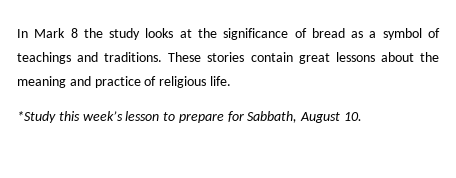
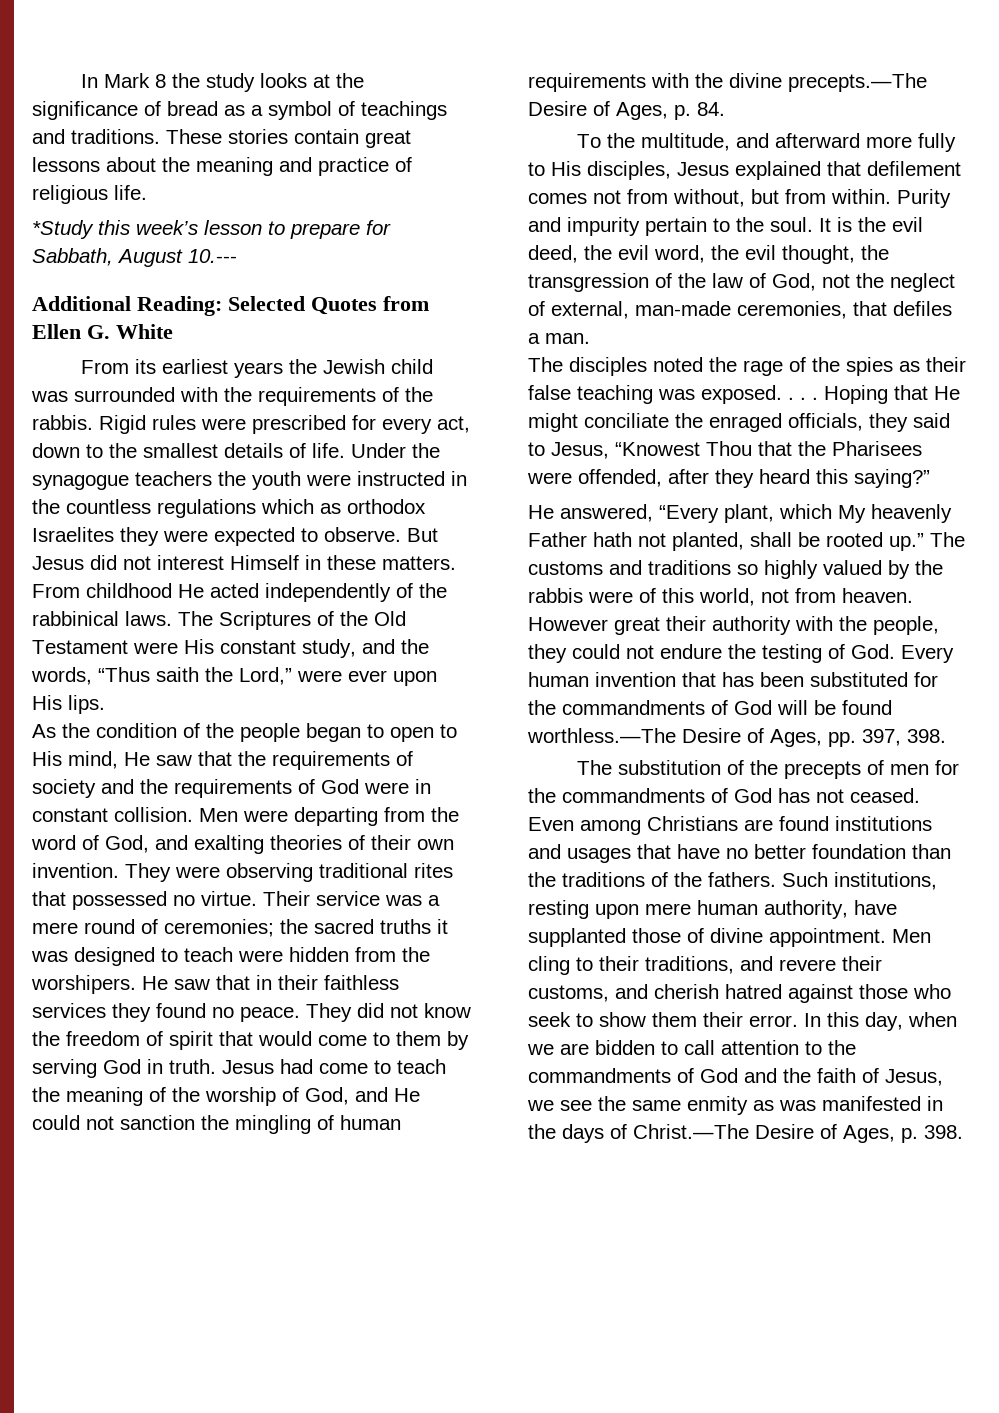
[344,112,363,121] 10. -> [188,249,237,263] [32,296,429,316] [32,324,173,339] [80,359,433,378] [31,387,433,406] [32,415,470,434] [32,443,440,458] [32,471,467,490] [32,499,426,518] [32,527,438,546] [32,555,456,570] [32,583,447,602] [32,611,406,630] [32,639,429,658] [31,667,437,686] [32,695,105,714] [32,723,457,742] [32,751,413,770] [32,779,431,798] [32,807,459,826] [31,835,454,854] [32,863,453,882] [32,891,440,910] [32,919,448,937] [31,947,430,966] [31,975,399,994] [32,1003,471,1022] [32,1031,469,1050] [32,1059,446,1078] [32,1087,420,1106] [32,1115,401,1134] [528,73,927,92] [528,101,725,120] [576,133,956,152] [528,161,961,180] [528,189,951,208] [528,217,923,236] [528,245,889,264] [528,273,955,292] [528,301,952,319] [528,333,590,344] [528,357,966,376] [528,385,960,404] [528,413,950,432] [528,441,922,459] [527,469,930,488] [528,504,952,523] [528,532,965,551] [528,560,943,579] [528,588,913,606] [528,616,939,635] [528,644,954,663] [528,672,938,687] [528,700,892,715] [527,728,946,747] [576,760,959,779] [528,788,920,803] [528,816,932,835] [528,844,951,863] [528,872,937,890] [528,900,897,919] [528,928,931,947] [528,956,882,975] [528,984,951,1003] [528,1012,957,1031] [527,1040,856,1055] [528,1068,943,1086] [527,1096,943,1115] [528,1124,963,1143] 10.--- // Additional Reading: Selected Quotes from Ellen G. White // From its earliest years the Jewish child was surrounded with the requirements of the rabbis. Rigid rules were prescribed for every act, down to the smallest details of life. Under the synagogue teachers the youth were instructed in the countless regulations which as orthodox Israelites they were expected to observe. But Jesus did not interest Himself in these matters. From childhood He acted independently of the rabbinical laws. The Scriptures of the Old Testament were His constant study, and the words, “Thus saith the Lord,” were ever upon His lips. // As the condition of the people began to open to His mind, He saw that the requirements of society and the requirements of God were in constant collision. Men were departing from the word of God, and exalting theories of their own invention. They were observing traditional rites that possessed no virtue. Their service was a mere round of ceremonies; the sacred truths it was designed to teach were hidden from the worshipers. He saw that in their faithless services they found no peace. They did not know the freedom of spirit that would come to them by serving God in truth. Jesus had come to teach the meaning of the worship of God, and He could not sanction the mingling of human requirements with the divine precepts.—The Desire of Ages, p. 84. // To the multitude, and afterward more fully to His disciples, Jesus explained that defilement comes not from without, but from within. Purity and impurity pertain to the soul. It is the evil deed, the evil word, the evil thought, the transgression of the law of God, not the neglect of external, man-made ceremonies, that defiles a man. // The disciples noted the rage of the spies as their false teaching was exposed. . . . Hoping that He might conciliate the enraged officials, they said to Jesus, “Knowest Thou that the Pharisees were offended, after they heard this saying?” // He answered, “Every plant, which My heavenly Father hath not planted, shall be rooted up.” The customs and traditions so highly valued by the rabbis were of this world, not from heaven. However great their authority with the people, they could not endure the testing of God. Every human invention that has been substituted for the commandments of God will be found worthless.—The Desire of Ages, pp. 397, 398. // The substitution of the precepts of men for the commandments of God has not ceased. Even among Christians are found institutions and usages that have no better foundation than the traditions of the fathers. Such institutions, resting upon mere human authority, have supplanted those of divine appointment. Men cling to their traditions, and revere their customs, and cherish hatred against those who seek to show them their error. In this day, when we are bidden to call attention to the commandments of God and the faith of Jesus, we see the same enmity as was manifested in the days of Christ.—The Desire of Ages, p. 398.

